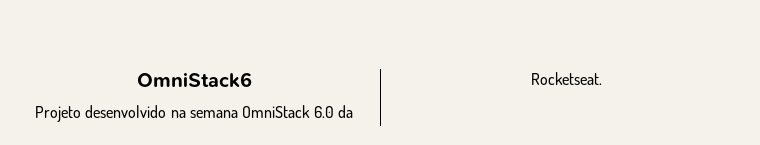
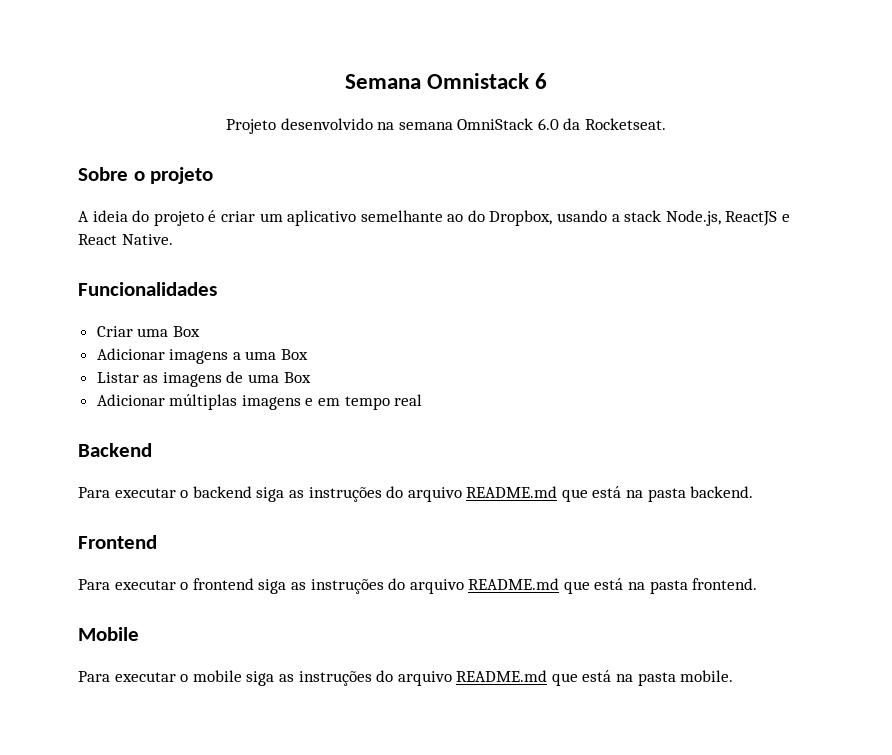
[136,72,252,88] OmniStack6 -> [344,73,548,89] Semana Omnistack 6
(602, 78) none -> [78,167,214,184] [78,210,791,226] [78,234,173,245] [78,282,217,296] [96,326,200,337] [96,348,309,364] [96,371,311,387] [96,394,423,410] [78,443,152,457] [78,486,754,502] [78,535,157,549] [78,578,758,594] [78,627,139,641] [78,670,734,686] // Sobre o projeto // A ideia do projeto é criar um aplicativo semelhante ao do Dropbox, usando a stack Node.js, ReactJS e React Native. // Funcionalidades // Criar uma Box // Adicionar imagens a uma Box // Listar as imagens de uma Box // Adicionar múltiplas imagens e em tempo real // Backend // Para executar o backend siga as instruções do arquivo README.md que está na pasta backend. // Frontend // Para executar o frontend siga as instruções do arquivo README.md que está na pasta frontend. // Mobile // Para executar o mobile siga as instruções do arquivo README.md que está na pasta mobile.

